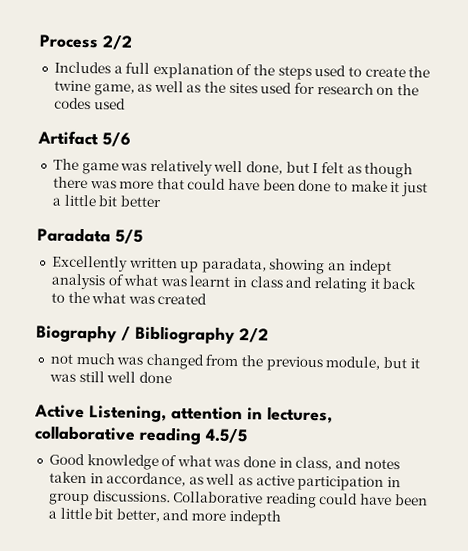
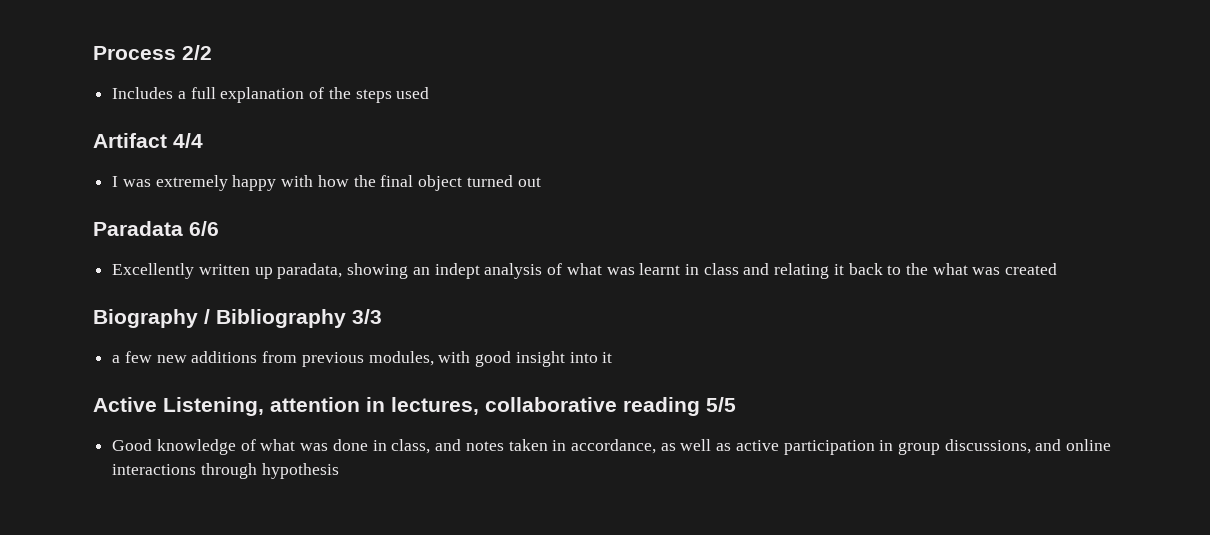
[348,66,431,78] [53,80,419,96] [53,97,126,110] [37,130,131,147] [52,158,414,179] [52,176,428,197] [51,194,162,208] to create the twine game, as well as the sites used for research on the codes used // Artifact 5/6 // The game was relatively well done, but I felt as though there was more that could have been done to make it just a little bit better -> [93,133,203,148] [112,175,541,191] // Artifact 4/4 // I was extremely happy with how the final object turned out
[115,228,143,244] 5/5 -> [189,221,219,236] 6/6
[239,327,269,343] [49,352,420,372] [48,371,172,384] 2/2 // not much was changed from the previous module, but it was still well done -> [352,309,382,324] [112,351,613,367] 3/3 // a few new additions from previous modules, with good insight into it
[205,427,248,444] 4.5/5 -> [706,397,736,412] 5/5
[92,490,428,509] [47,507,281,526] discussions. Collaborative reading could have been a little bit better, and more indepth -> [944,439,1112,454] [112,463,339,479] discussions, and online interactions through hypothesis

